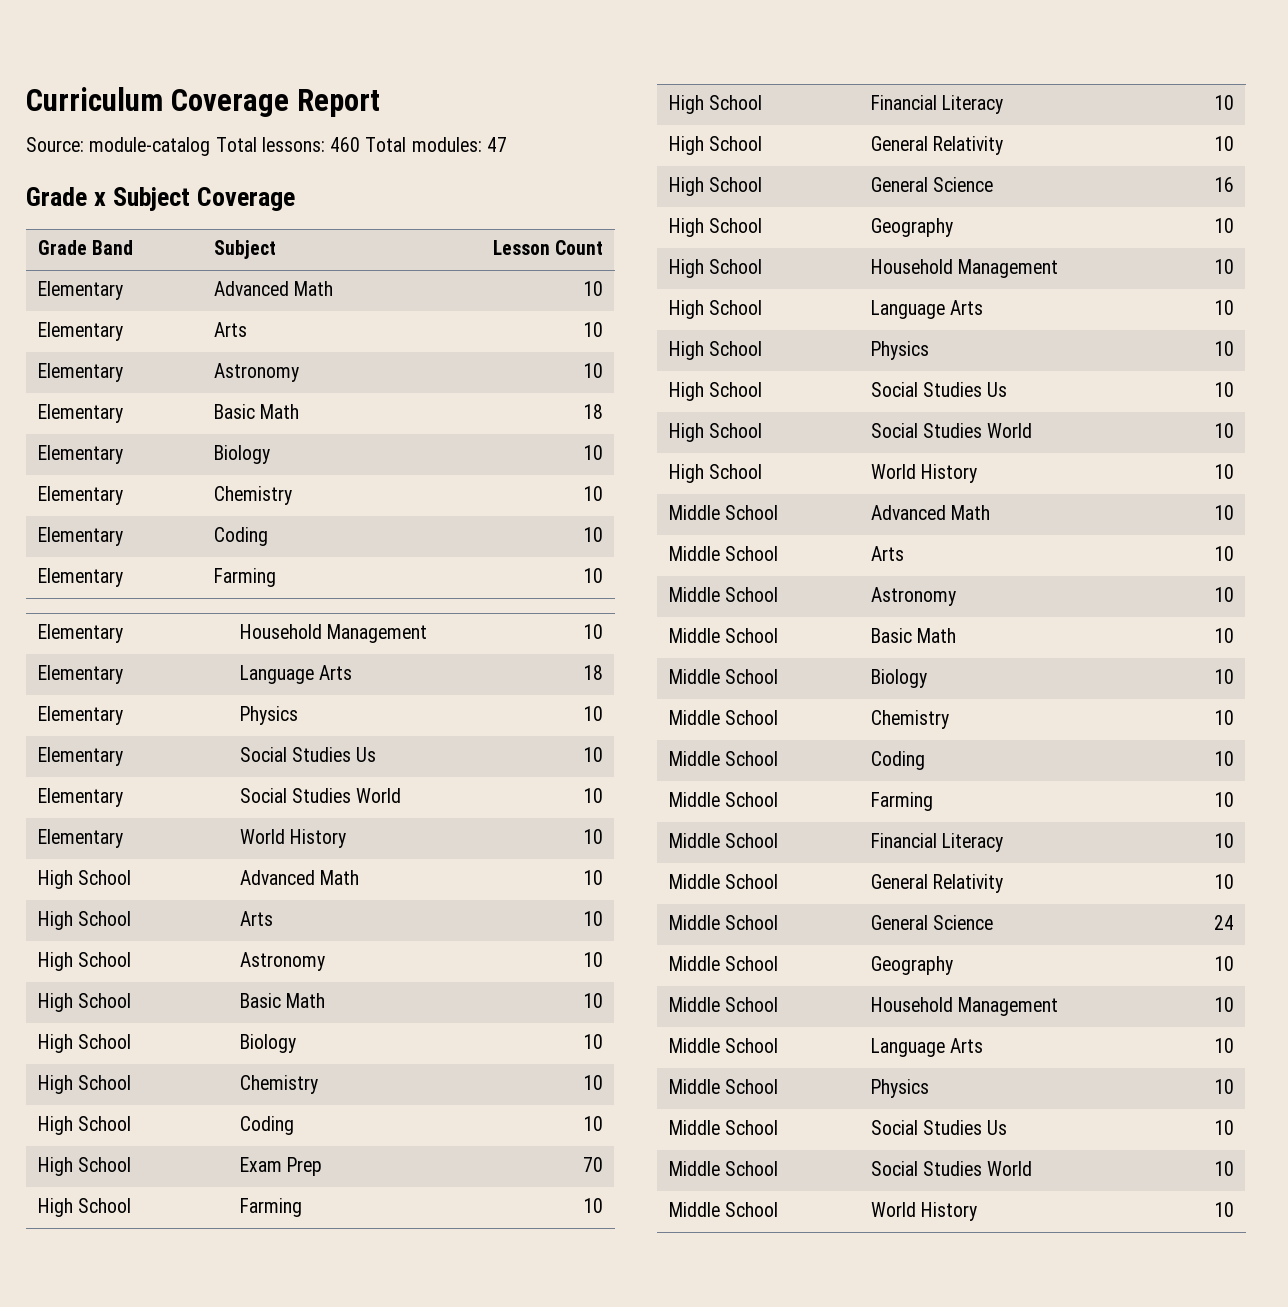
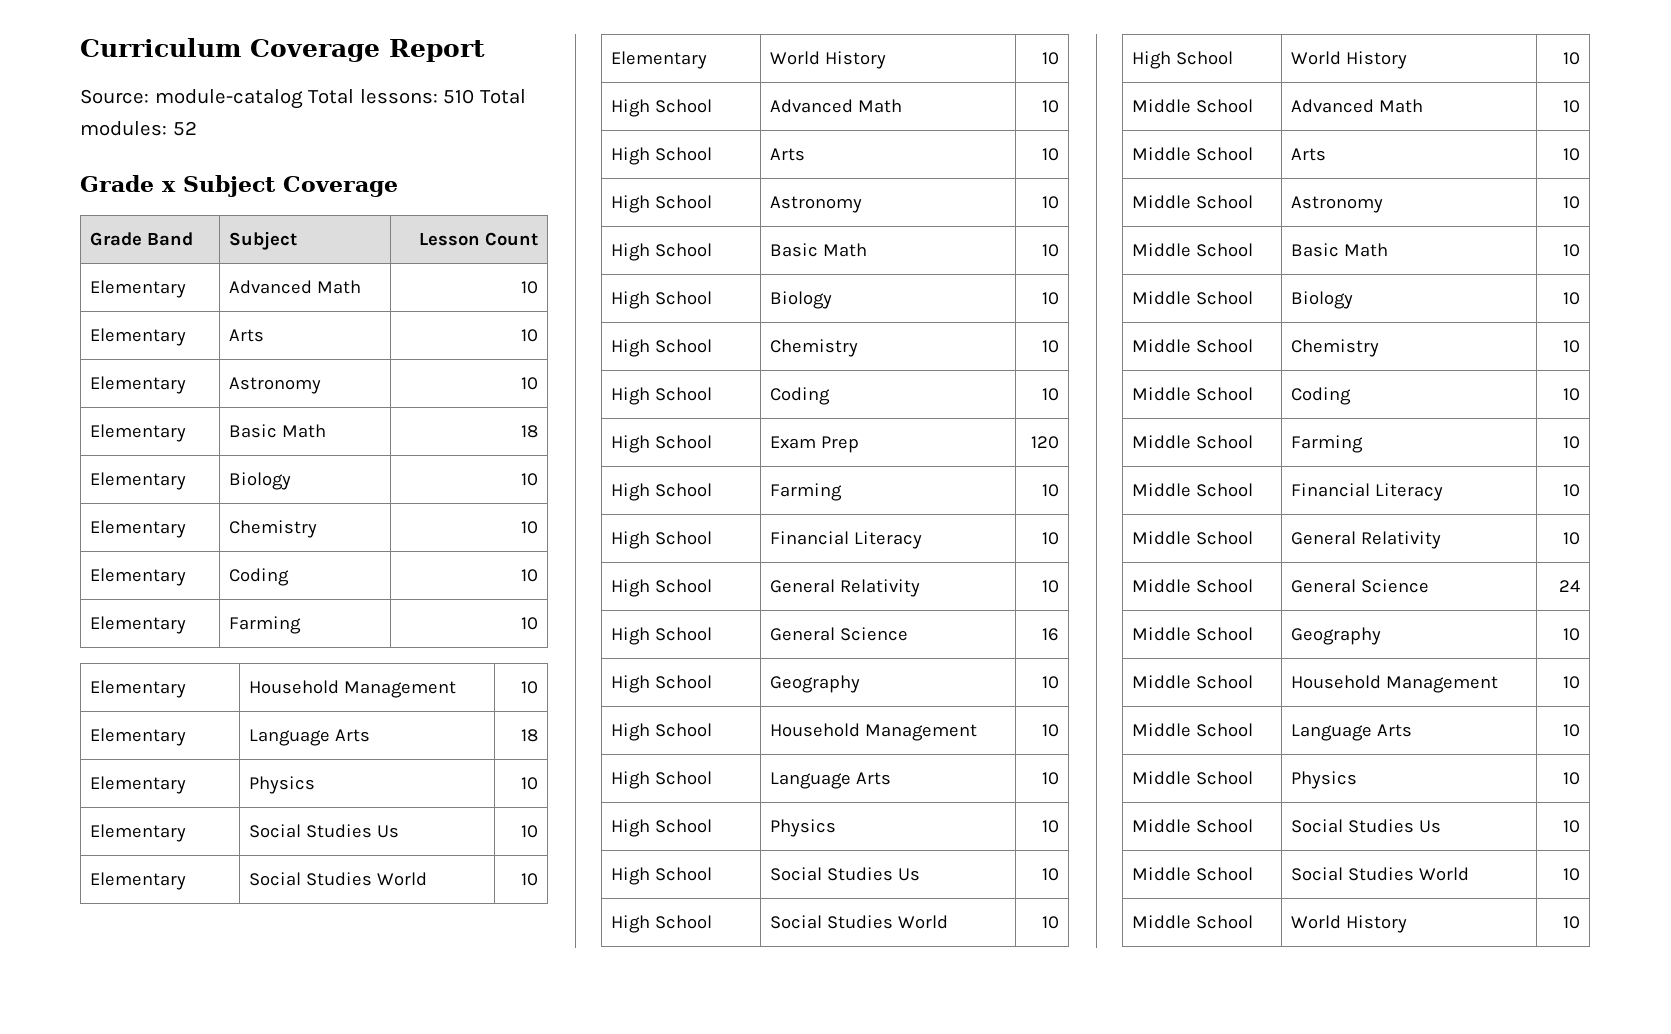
[330,137,361,152] 460 -> [443,89,475,104] 510
[486,137,507,152] 47 -> [172,121,197,136] 52
[583,1157,604,1172] 70 -> [1031,436,1060,449] 120

